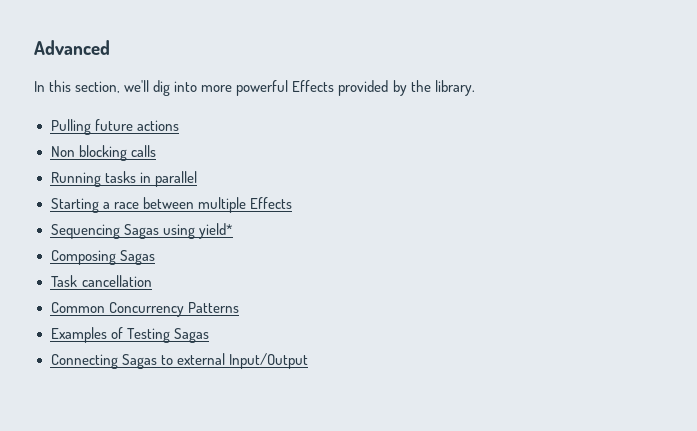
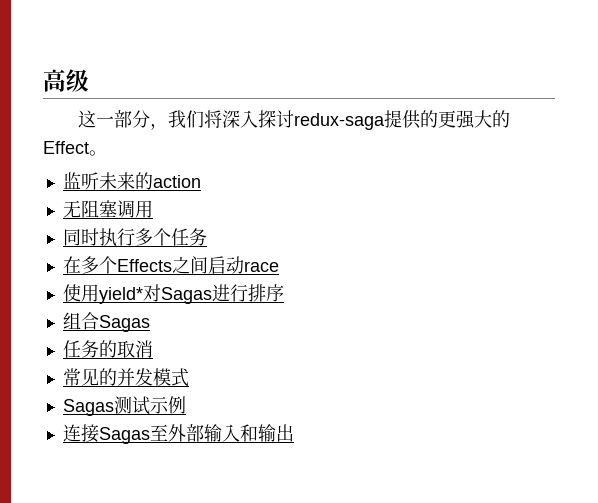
[34,40,110,55] [34,80,475,96] [50,119,179,135] [50,145,156,161] [50,171,197,187] [50,197,292,213] [50,223,233,239] [50,250,155,265] [50,275,152,287] [50,302,239,317] [50,327,209,343] [50,353,308,369] Advanced // In this section, we'll dig into more powerful Effects provided by the library. // Pulling future actions // Non blocking calls // Running tasks in parallel // Starting a race between multiple Effects // Sequencing Sagas using yield* // Composing Sagas // Task cancellation // Common Concurrency Patterns // Examples of Testing Sagas // Connecting Sagas to external Input/Output -> [43,69,89,92] [78,110,511,130] [43,141,107,156] [62,172,201,190] [62,200,153,218] [62,228,207,246] [62,256,279,274] [62,284,284,304] [62,312,150,332] [62,340,153,358] [62,368,189,387] [62,396,186,416] [62,424,294,444] 高级 // 这一部分，我们将深入探讨redux-saga提供的更强大的Effect。 // 监听未来的action // 无阻塞调用 // 同时执行多个任务 // 在多个Effects之间启动race // 使用yield*对Sagas进行排序 // 组合Sagas // 任务的取消 // 常见的并发模式 // Sagas测试示例 // 连接Sagas至外部输入和输出

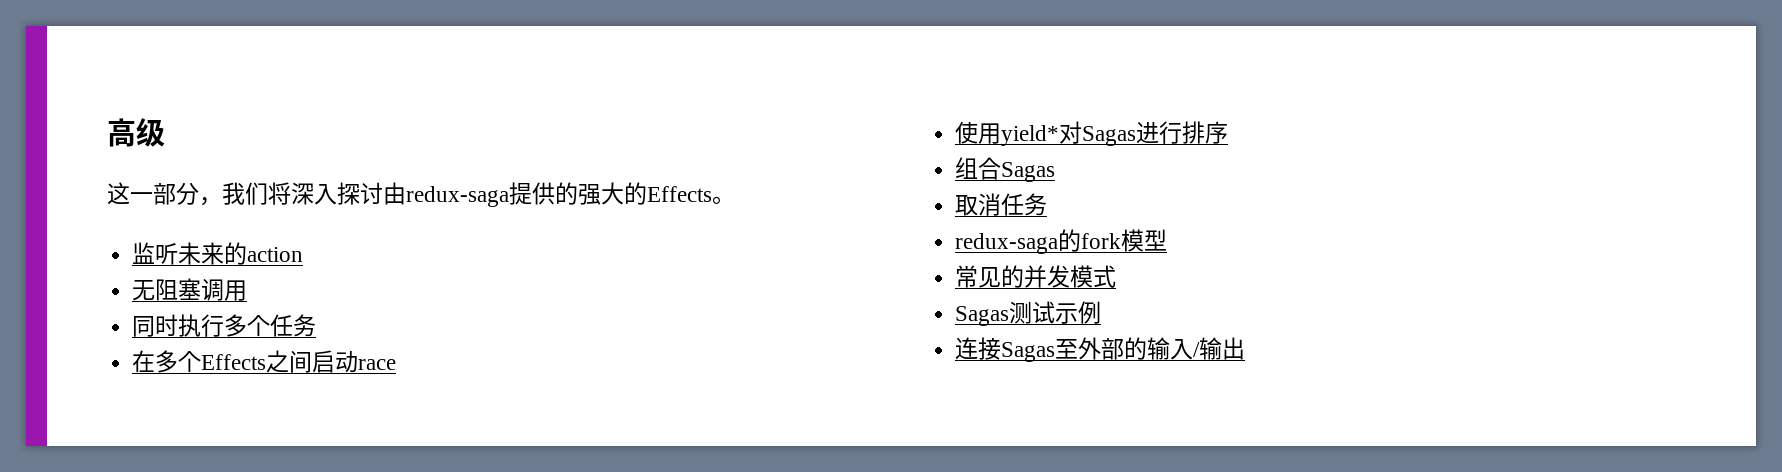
(295, 119) none -> [383,182,406,205] 由
[438,110,511,129] [43,141,89,154] 更强大的Effect -> [578,182,712,205] 强大的Effects
[62,340,153,358] 任务的取消 -> [955,193,1048,216] [955,229,1168,254] 取消任务 // redux-saga的fork模型
[203,424,258,442] 输入和 -> [1124,337,1201,360] 的输入/

